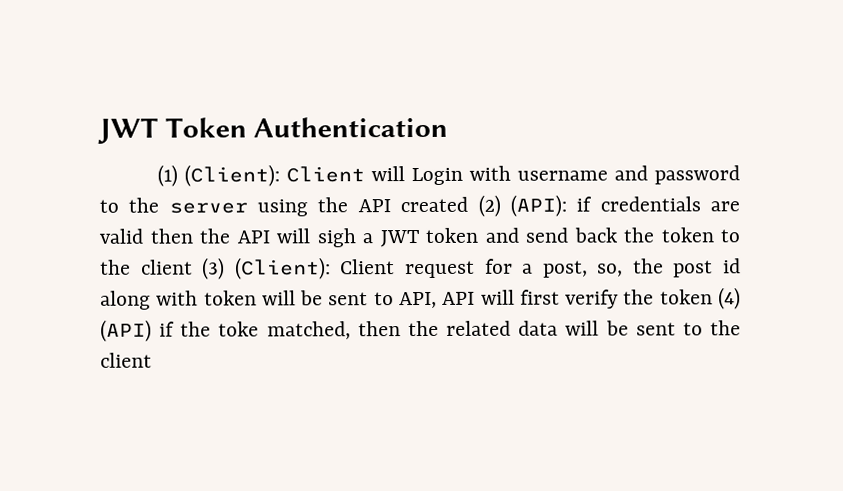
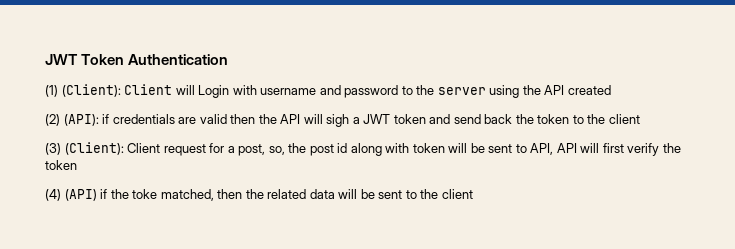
(469, 204) none -> (611, 90) //
(193, 267) none -> (640, 119) //
(713, 297) none -> (77, 165) //

